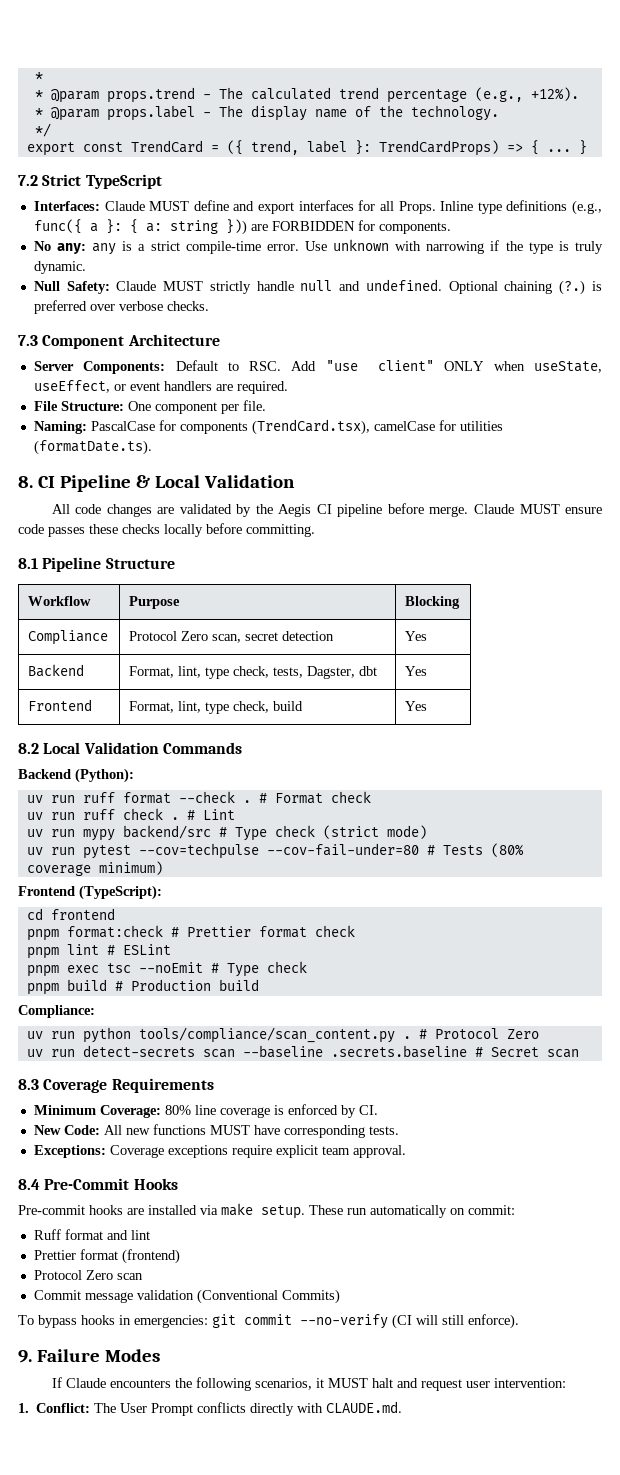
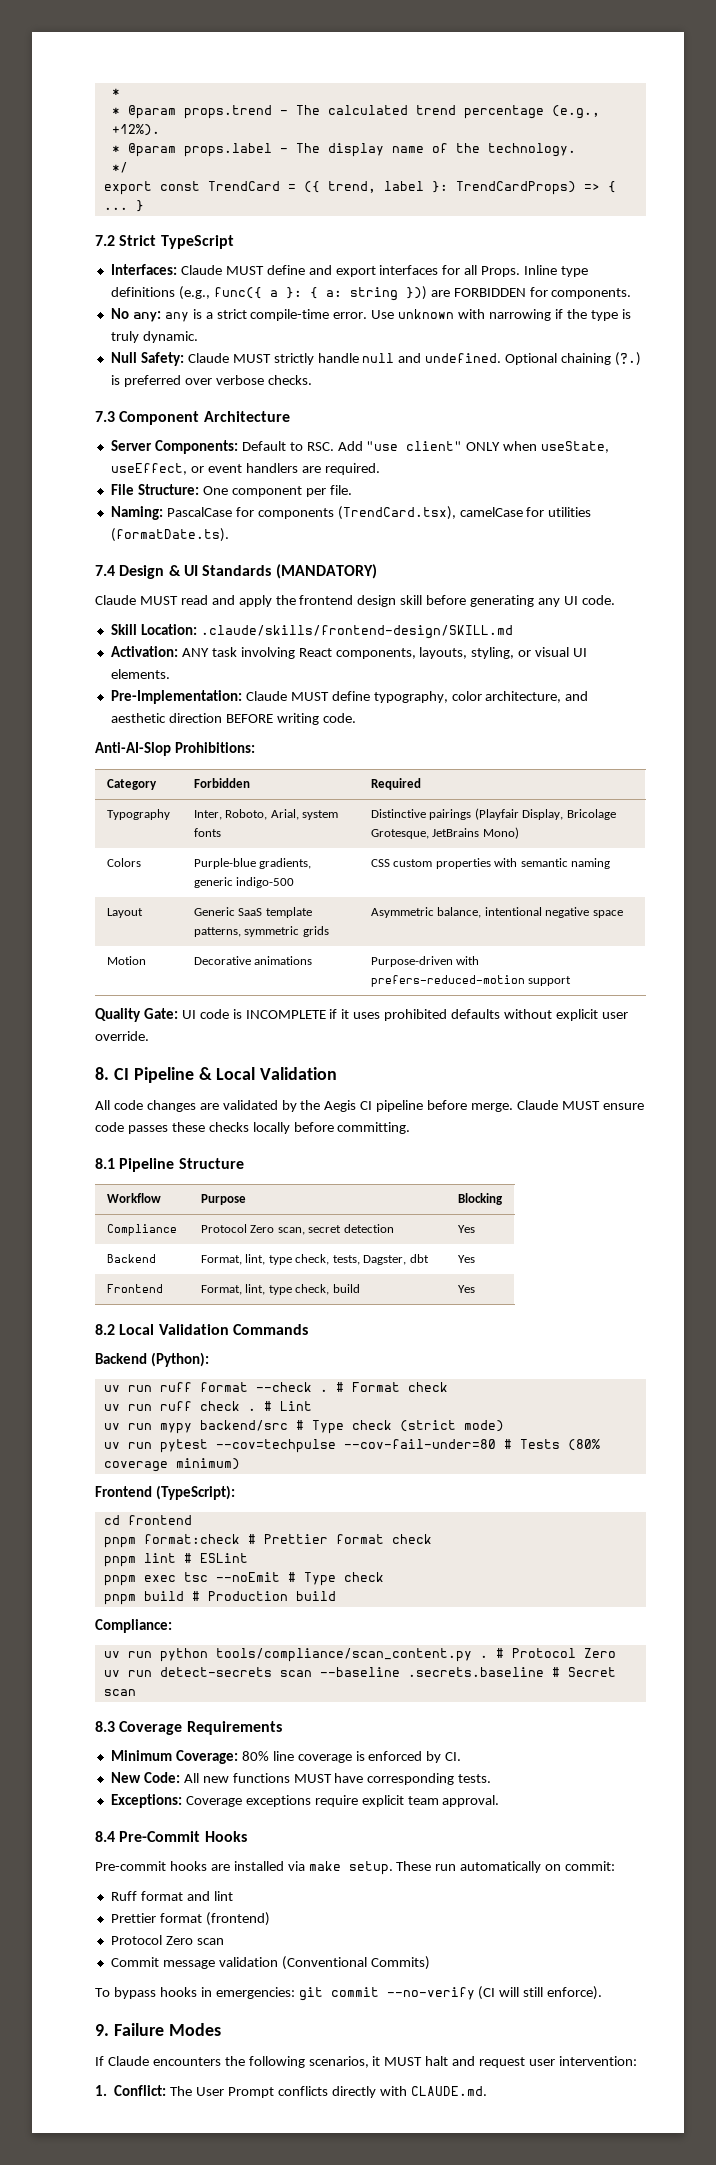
(152, 447) none -> [95,564,377,579] [95,595,615,607] [110,624,513,639] [110,646,588,659] [110,669,170,679] [110,690,589,704] [110,713,356,725] [95,742,255,756] [106,779,157,790] [193,778,250,788] [370,778,421,790] [106,809,170,820] [193,809,339,820] [193,828,221,837] [370,808,616,820] [370,827,519,839] [106,858,141,867] [193,858,312,869] [193,877,295,888] [370,858,611,869] [106,908,143,918] [193,907,312,918] [193,926,329,937] [370,907,623,918] [106,956,146,965] [193,956,313,965] [370,956,480,967] [370,975,572,987] [95,1008,628,1022] [95,1031,149,1041] // 7.4 Design & UI Standards (MANDATORY) // Claude MUST read and apply the frontend design skill before generating any UI code. // Skill Location: .claude/skills/frontend-design/SKILL.md // Activation: ANY task involving React components, layouts, styling, or visual UI elements. // Pre-Implementation: Claude MUST define typography, color architecture, and aesthetic direction BEFORE writing code. // Anti-AI-Slop Prohibitions: // Category | Forbidden | Required // Typography | Inter, Roboto, Arial, system fonts | Distinctive pairings (Playfair Display, Bricolage Grotesque, JetBrains Mono) // Colors | Purple-blue gradients, generic indigo-500 | CSS custom properties with semantic naming // Layout | Generic SaaS template patterns, symmetric grids | Asymmetric balance, intentional negative space // Motion | Decorative animations | Purpose-driven with prefers-reduced-motion support // Quality Gate: UI code is INCOMPLETE if it uses prohibited defaults without explicit user override.

